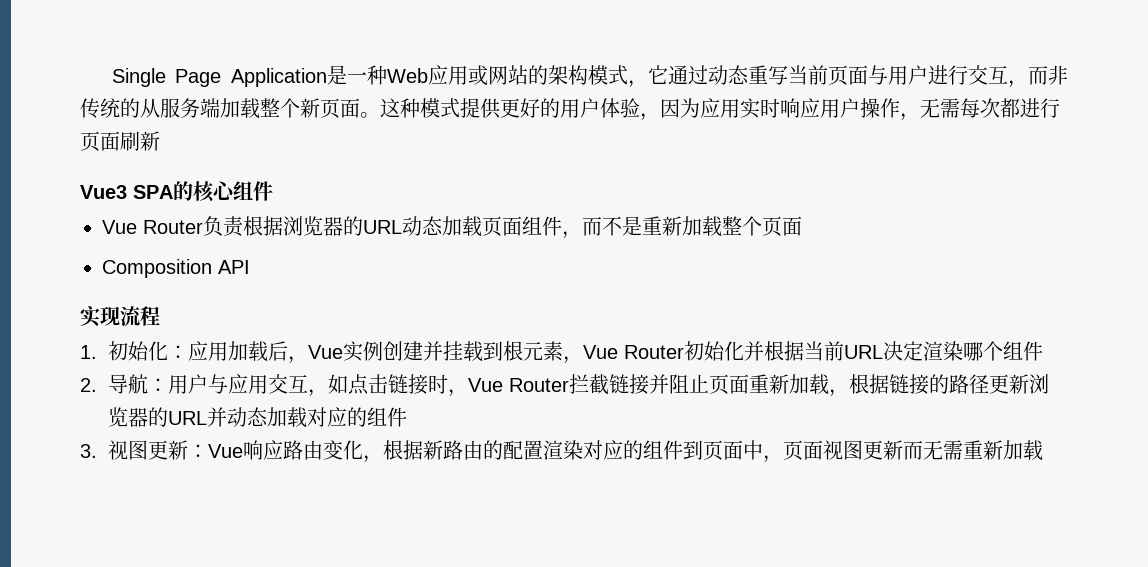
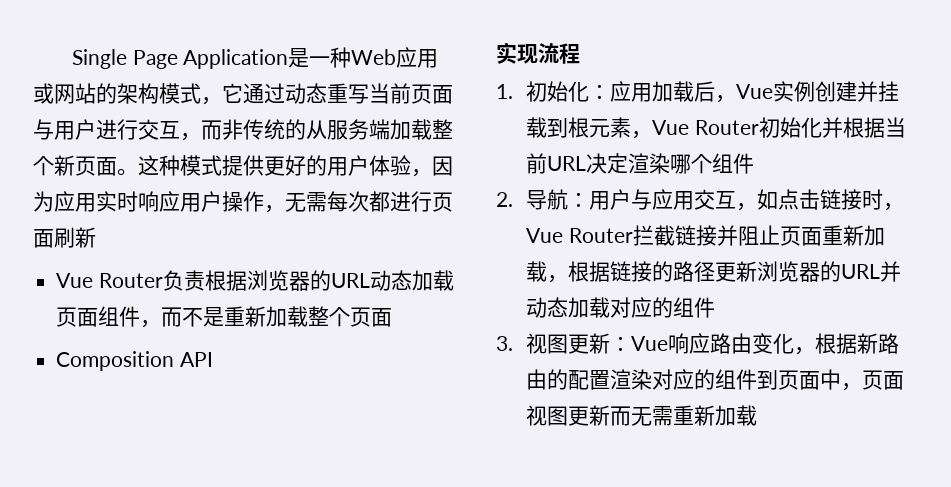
[80,181,273,202] // Vue3 SPA的核心组件 -> (96, 237) none

